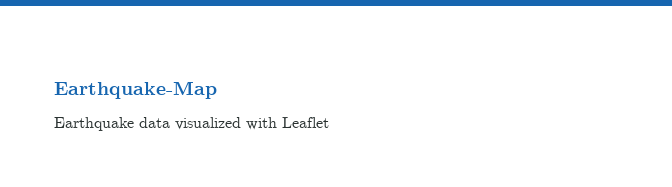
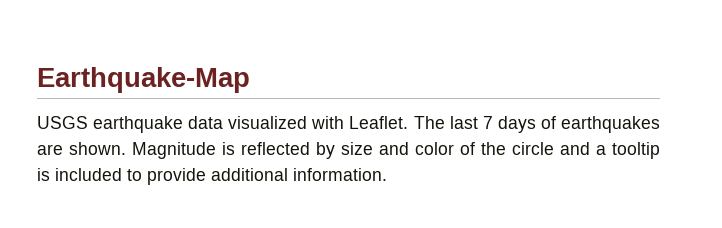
[54,117,134,131] Earthquake -> [37,116,184,133] USGS earthquake
[282,117,329,128] Leaflet -> [349,116,660,133] [37,142,660,159] [37,168,387,185] Leaflet. The last 7 days of earthquakes are shown. Magnitude is reflected by size and color of the circle and a tooltip is included to provide additional information.

